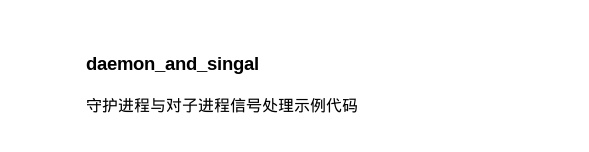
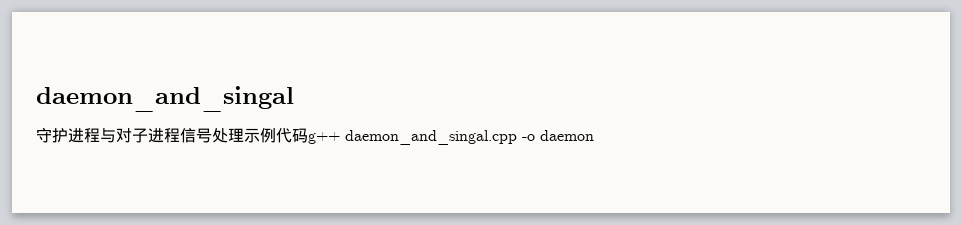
(358, 105) none -> [308,130,594,145] g++ daemon_and_singal.cpp -o daemon

